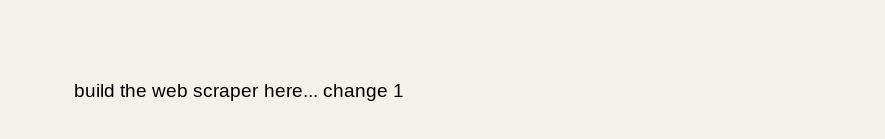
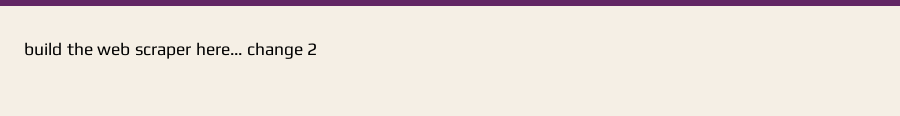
[392,84,404,97] 1 -> [307,43,318,55] 2

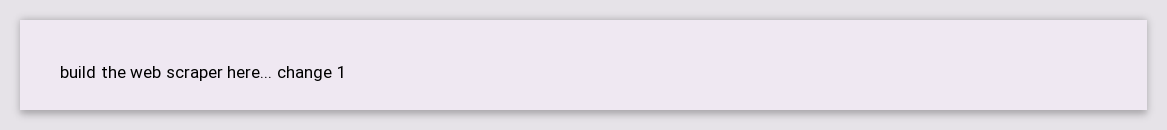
[307,43,318,55] 2 -> [336,66,347,78] 1

